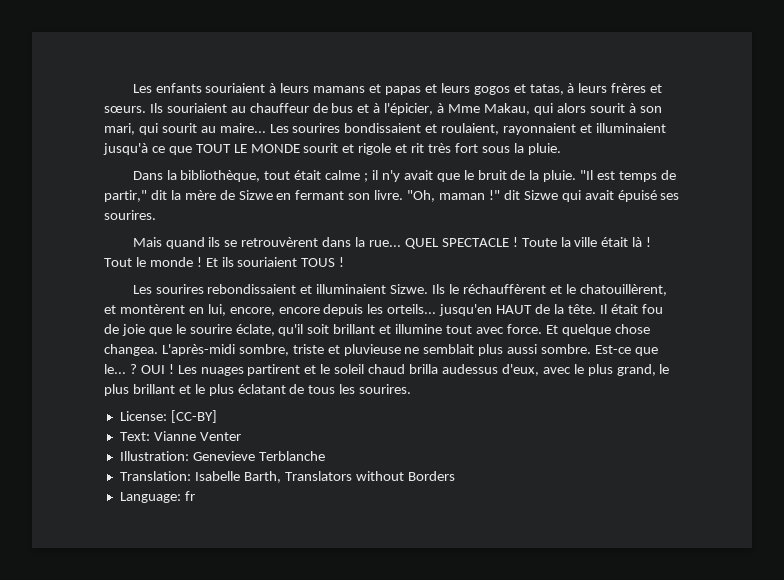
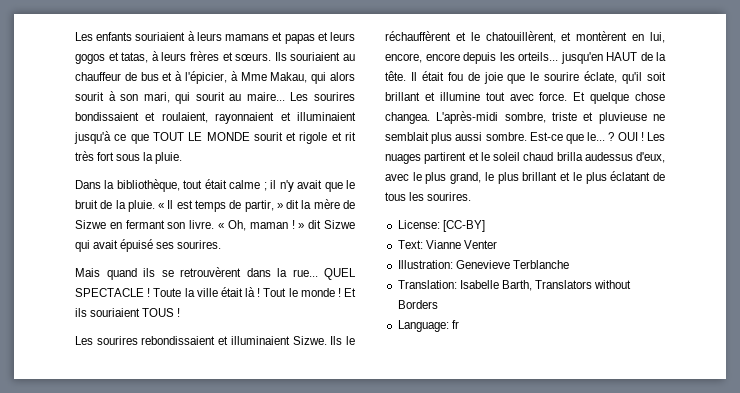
[580,170,594,180] "Il -> [158,200,174,209] « Il
[104,190,147,202] partir," -> [244,200,283,212] partir, »
[407,190,500,202] "Oh, maman !" -> [218,220,305,231] « Oh, maman ! »

